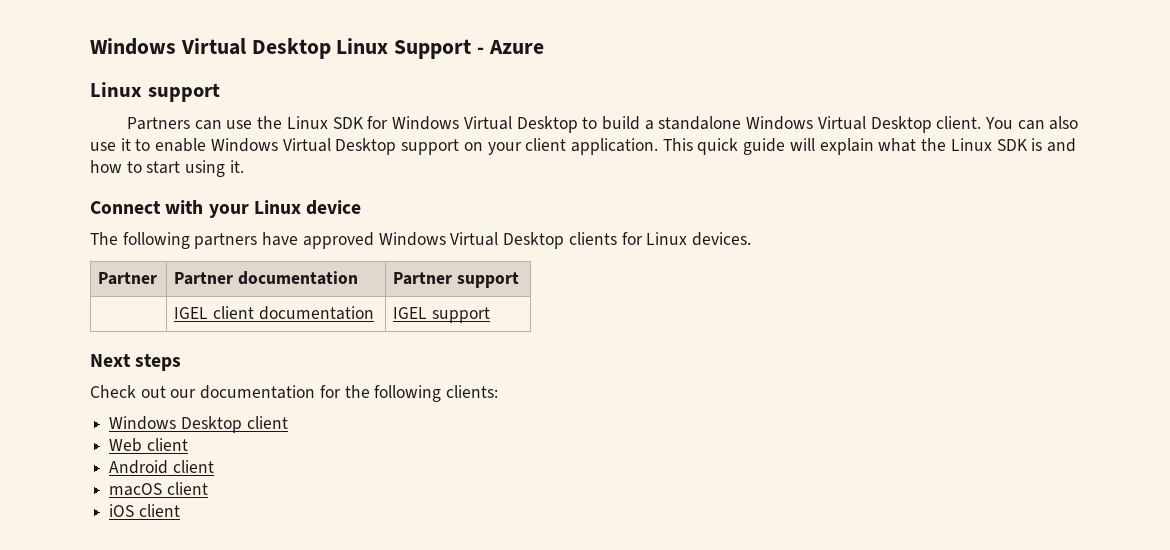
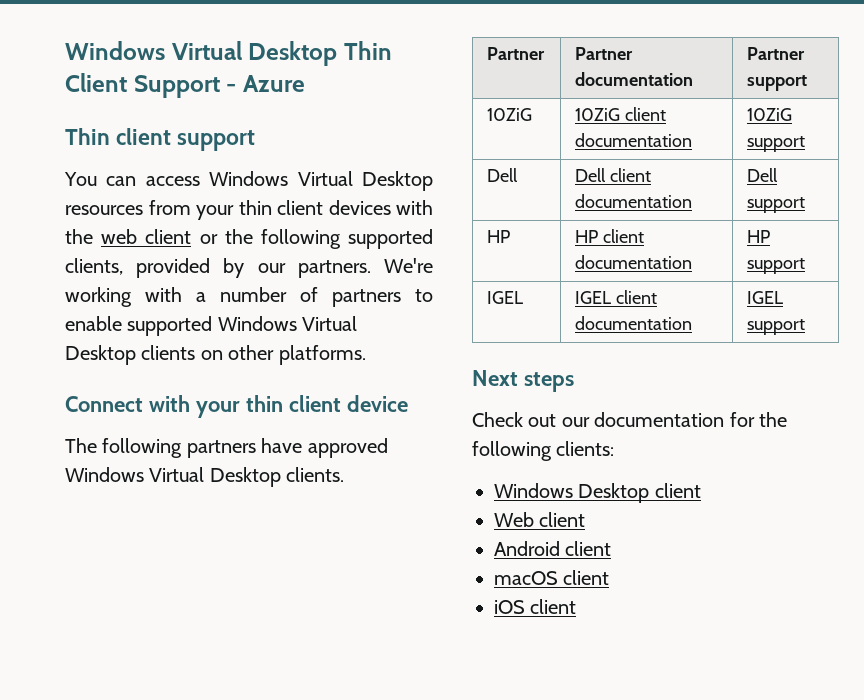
[90,38,389,59] Windows Virtual Desktop Linux -> [65,41,392,66] [65,73,127,92] Windows Virtual Desktop Thin Client
[90,82,220,102] [126,116,1079,133] [90,138,1076,155] [90,160,244,177] Linux support // Partners can use the Linux SDK for Windows Virtual Desktop to build a standalone Windows Virtual Desktop client. You can also use it to enable Windows Virtual Desktop support on your client application. This quick guide will explain what the Linux SDK is and how to start using it. -> [65,128,256,151] [64,171,433,191] [65,200,433,220] [65,229,434,249] [65,258,433,278] [65,287,433,307] [65,316,358,336] [65,345,366,365] Thin client support // You can access Windows Virtual Desktop resources from your thin client devices with the web client or the following supported clients, provided by our partners. We're working with a number of partners to enable supported Windows Virtual Desktop clients on other platforms.
[253,200,301,214] Linux -> [245,395,341,412] thin client
[568,232,751,246] clients for Linux devices. -> [286,467,345,482] clients.
(519, 280) none -> [487,108,533,121] [575,107,666,121] [575,133,693,147] [747,108,793,121] [747,136,806,152] [487,168,519,182] [575,168,651,182] [575,194,693,208] [747,168,779,182] [747,197,806,213] [487,230,511,243] [575,229,644,243] [575,255,693,269] [747,230,771,243] [747,258,806,274] [487,291,524,304] 10ZiG | 10ZiG client documentation | 10ZiG support // Dell | Dell client documentation | Dell support // HP | HP client documentation | HP support // IGEL

